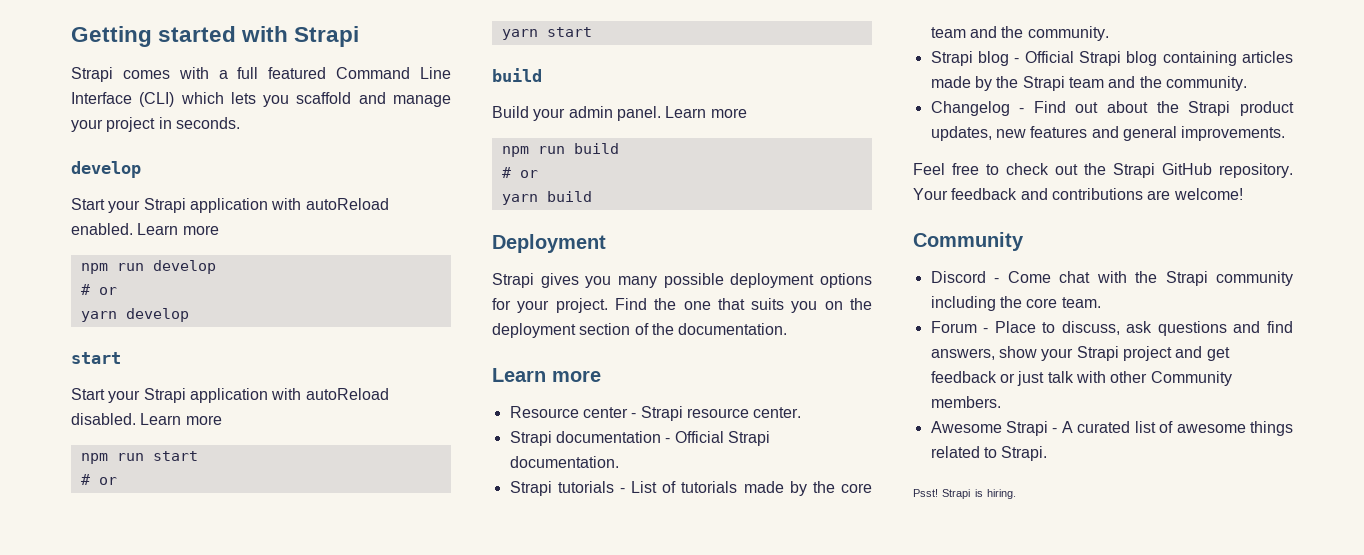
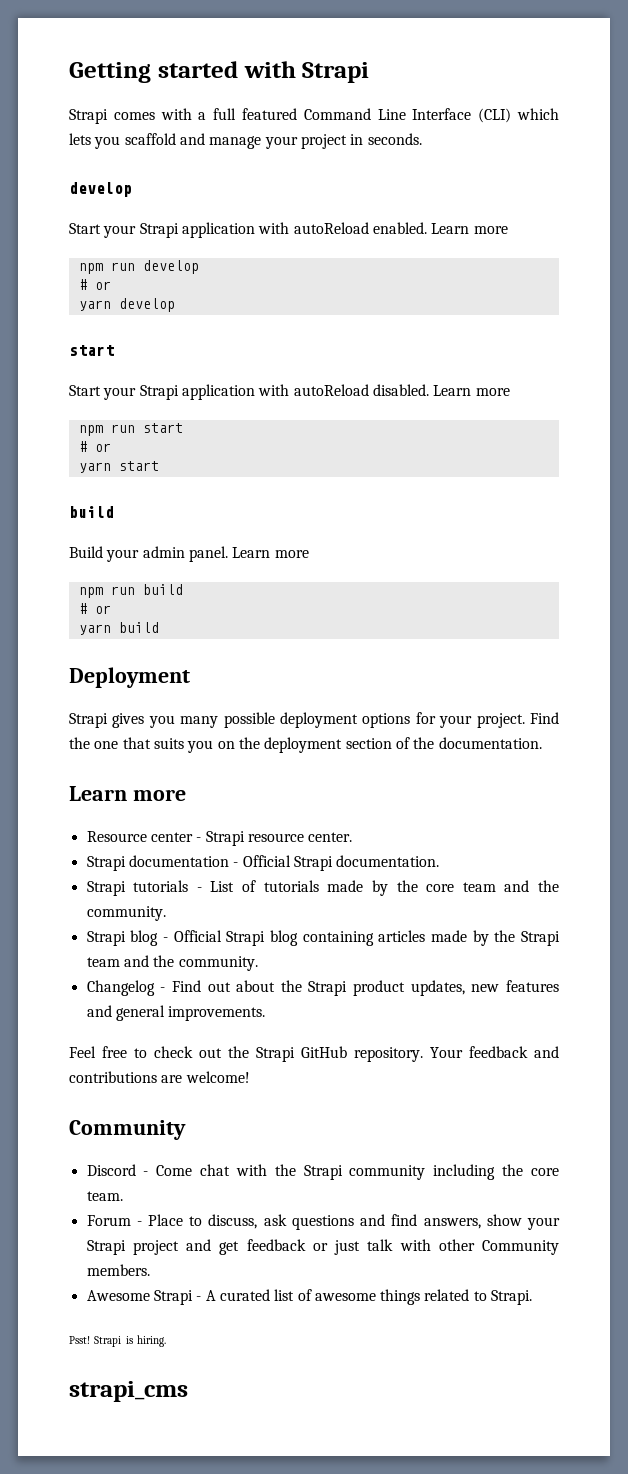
(1016, 494) none -> [69,1381,188,1402] // strapi_cms

